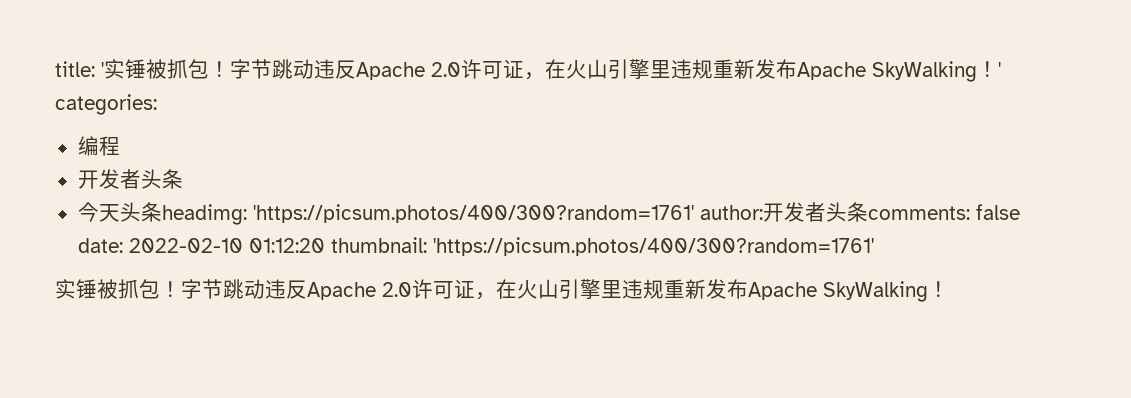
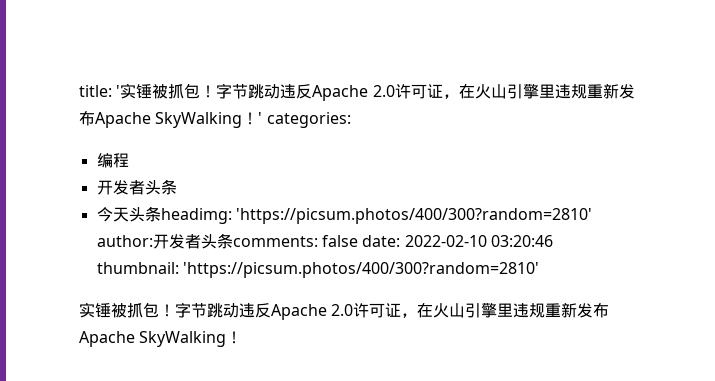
[252,204,694,223] 'https://picsum.photos/400/300?random=1761' -> [235,208,592,224] 'https://picsum.photos/400/300?random=2810'
[248,237,874,256] 01:12:20 thumbnail: 'https://picsum.photos/400/300?random=1761' -> [490,235,553,247] [96,262,539,278] 03:20:46 thumbnail: 'https://picsum.photos/400/300?random=2810'

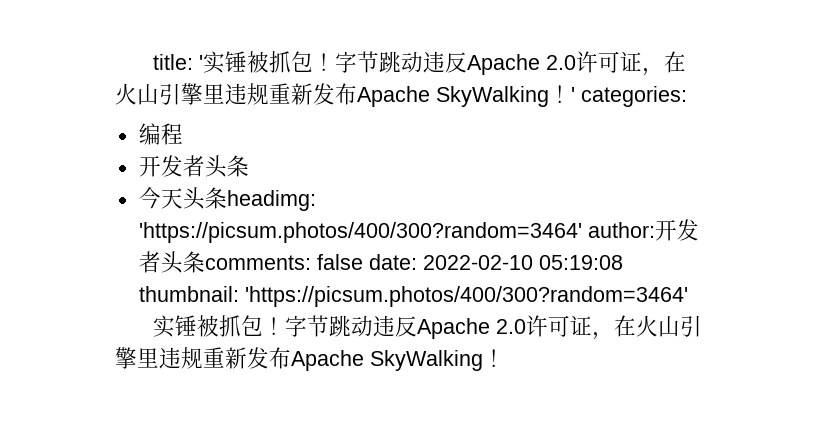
[235,208,592,224] 'https://picsum.photos/400/300?random=2810' -> [138,222,582,243] 'https://picsum.photos/400/300?random=3464'
[490,235,553,247] [96,262,539,278] 03:20:46 thumbnail: 'https://picsum.photos/400/300?random=2810' -> [538,255,623,270] [138,286,688,307] 05:19:08 thumbnail: 'https://picsum.photos/400/300?random=3464'

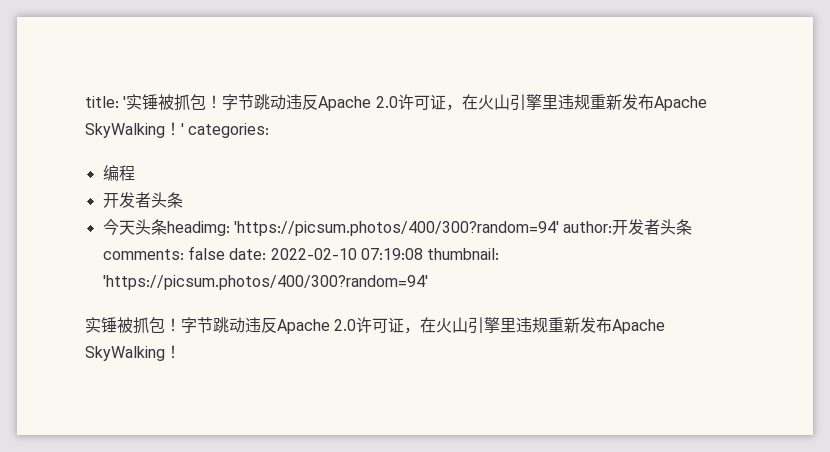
[138,222,582,243] 'https://picsum.photos/400/300?random=3464' -> [233,221,559,236] 'https://picsum.photos/400/300?random=94'
[538,255,623,270] [138,286,688,307] 05:19:08 thumbnail: 'https://picsum.photos/400/300?random=3464' -> [360,248,500,260] [102,275,428,290] 07:19:08 thumbnail: 'https://picsum.photos/400/300?random=94'

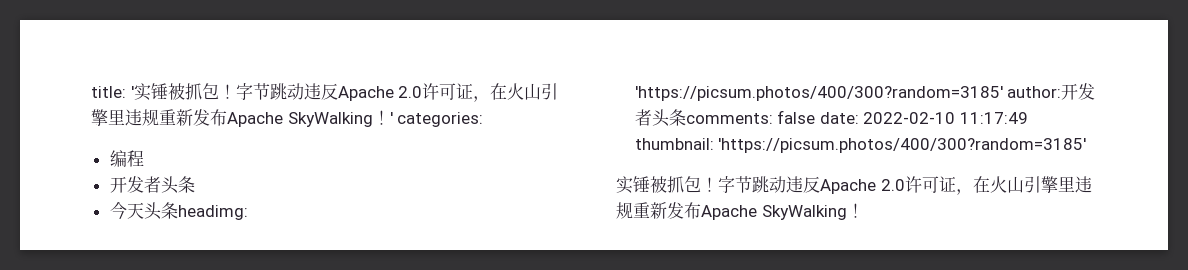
[233,221,559,236] 'https://picsum.photos/400/300?random=94' -> [634,86,1003,101] 'https://picsum.photos/400/300?random=3185'
[360,248,500,260] [102,275,428,290] 07:19:08 thumbnail: 'https://picsum.photos/400/300?random=94' -> [960,112,1029,124] [634,138,1087,153] 11:17:49 thumbnail: 'https://picsum.photos/400/300?random=3185'

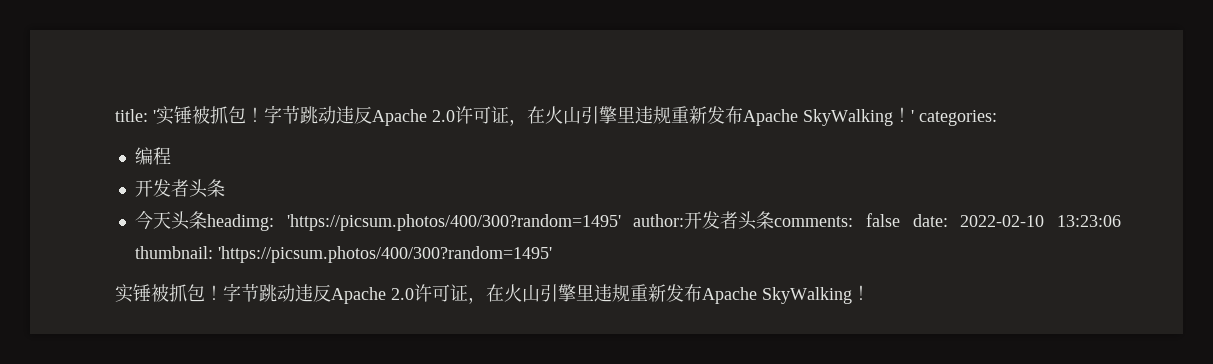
[634,86,1003,101] 'https://picsum.photos/400/300?random=3185' -> [286,214,621,231] 'https://picsum.photos/400/300?random=1495'
[960,112,1029,124] [634,138,1087,153] 11:17:49 thumbnail: 'https://picsum.photos/400/300?random=3185' -> [1057,215,1122,227] [134,246,552,263] 13:23:06 thumbnail: 'https://picsum.photos/400/300?random=1495'

